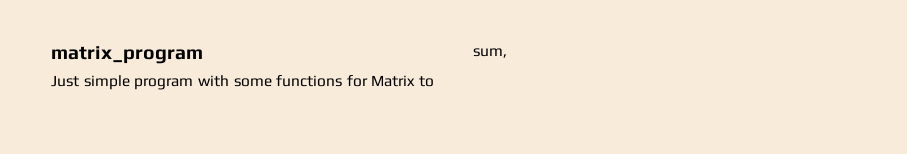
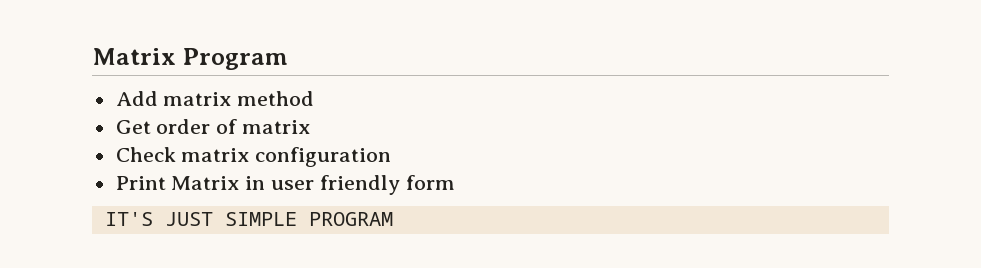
[51,46,203,64] [51,75,434,90] [473,48,507,58] matrix_program // Just simple program with some functions for Matrix to sum, -> [92,48,288,70] [115,91,315,106] [115,119,311,134] [115,147,392,167] [115,175,455,195] [104,212,393,226] Matrix Program // Add matrix method // Get order of matrix // Check matrix configuration // Print Matrix in user friendly form // IT'S JUST SIMPLE PROGRAM

